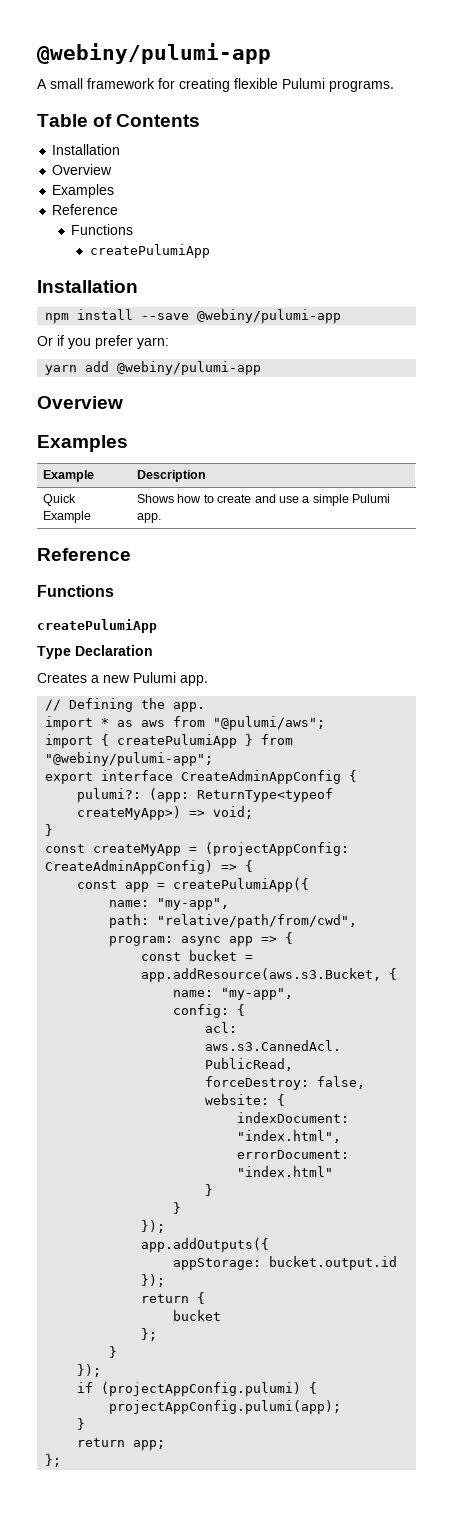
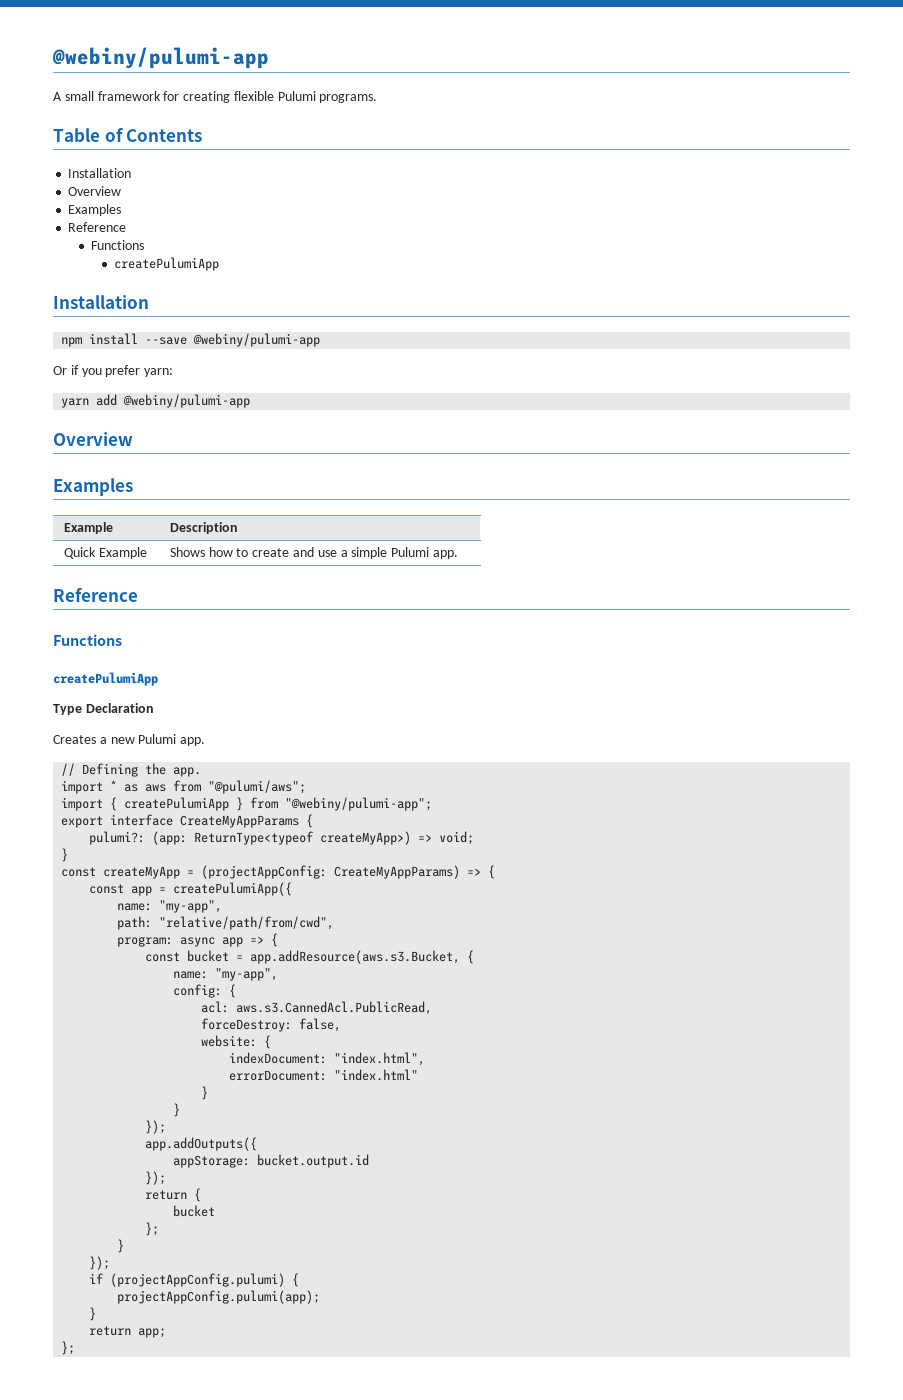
[181,770,342,784] CreateAdminAppConfig -> [180,815,300,828] CreateMyAppParams
[45,860,214,874] CreateAdminAppConfig) -> [334,865,461,879] CreateMyAppParams)

